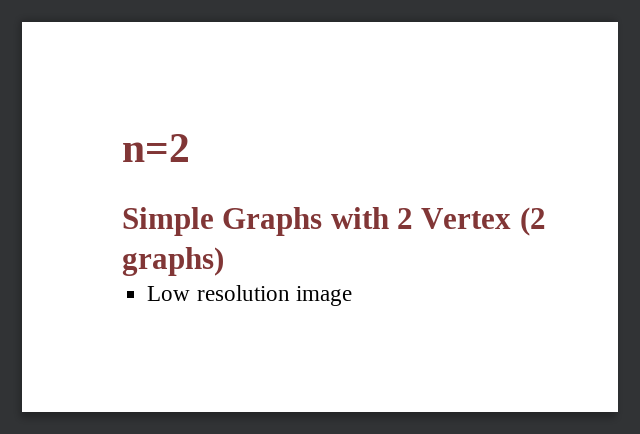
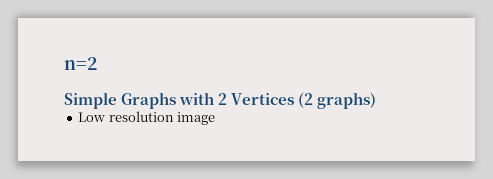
[421,208,512,229] Vertex -> [231,93,295,105] Vertices

